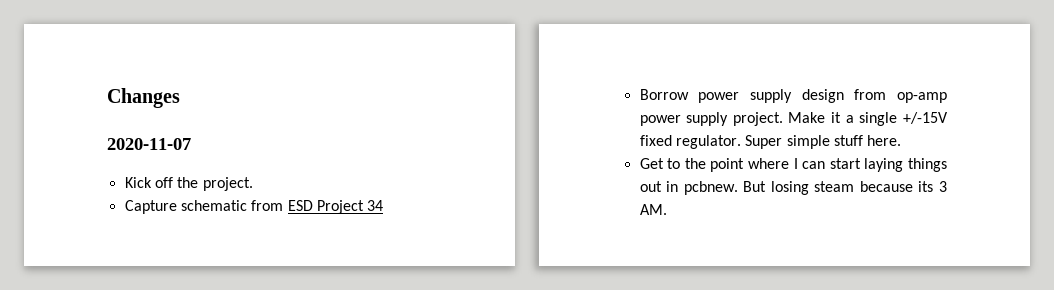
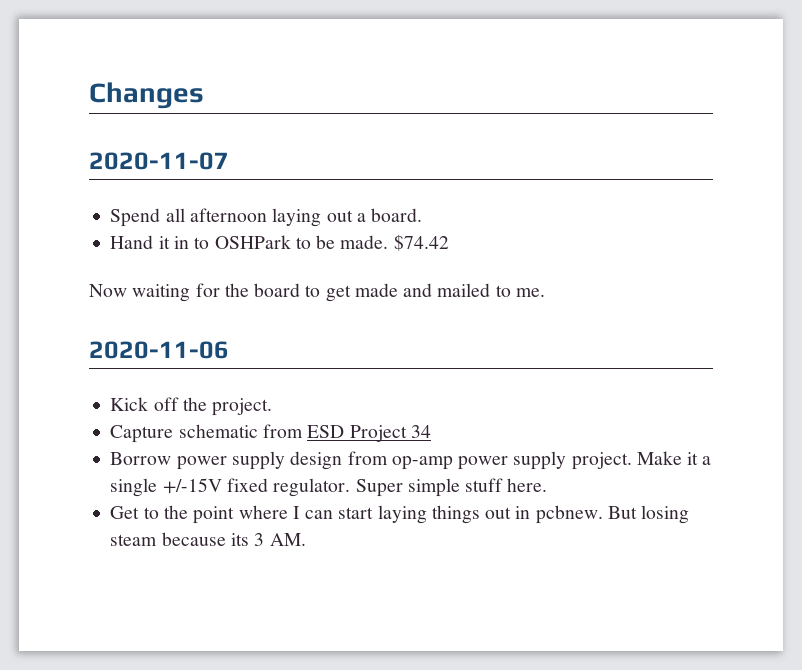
(191, 144) none -> [110,208,423,227] [110,234,449,251] [89,283,545,302] [89,341,229,359] // Spend all afternoon laying out a board. // Hand it in to OSHPark to be made. $74.42 // Now waiting for the board to get made and mailed to me. // 2020-11-06

